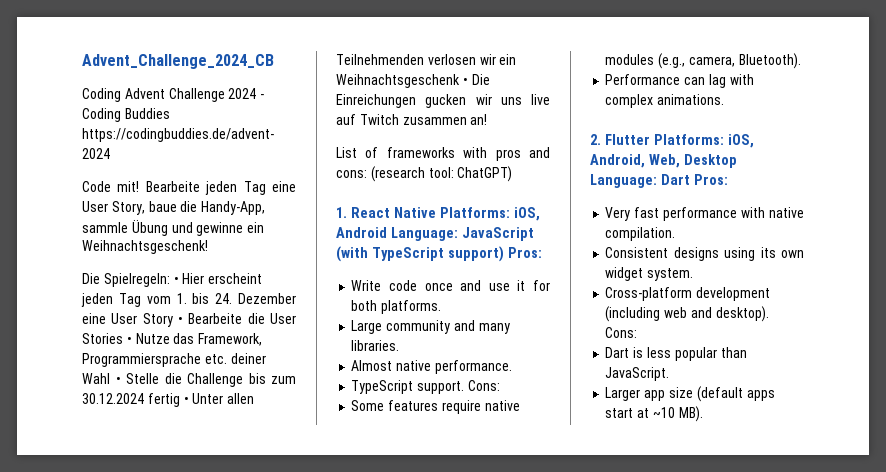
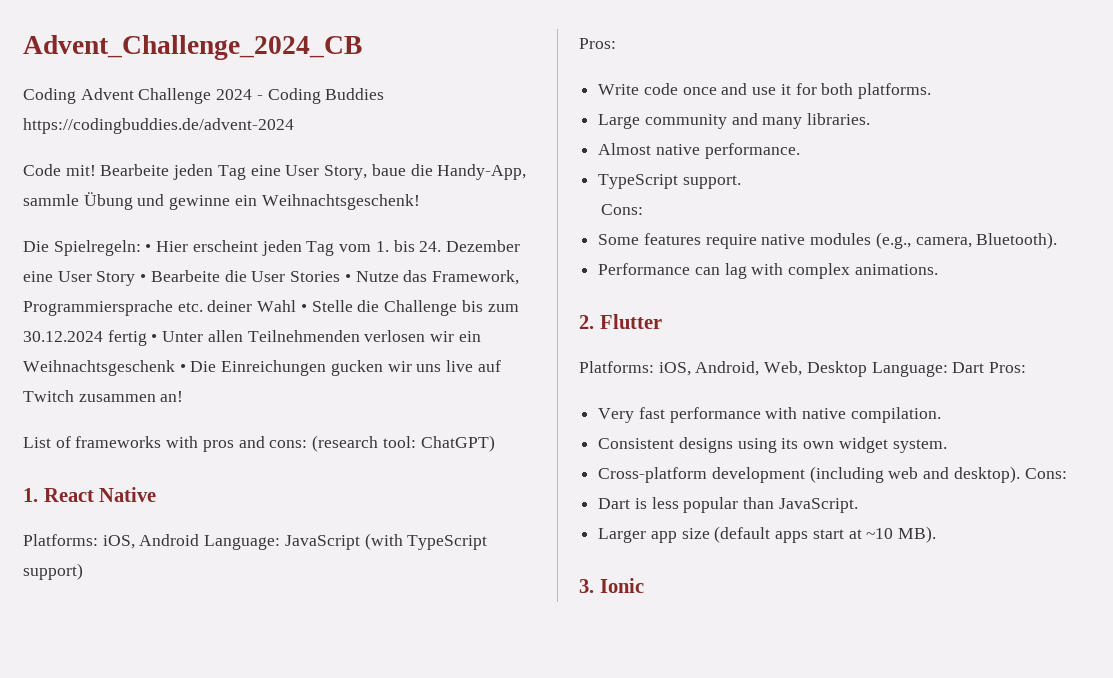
(436, 212) none -> (157, 494) //
(504, 254) none -> (83, 571) //
(465, 387) none -> (741, 182) //
(650, 139) none -> (662, 321) //
(703, 414) none -> [579,578,644,593] // 3. Ionic

